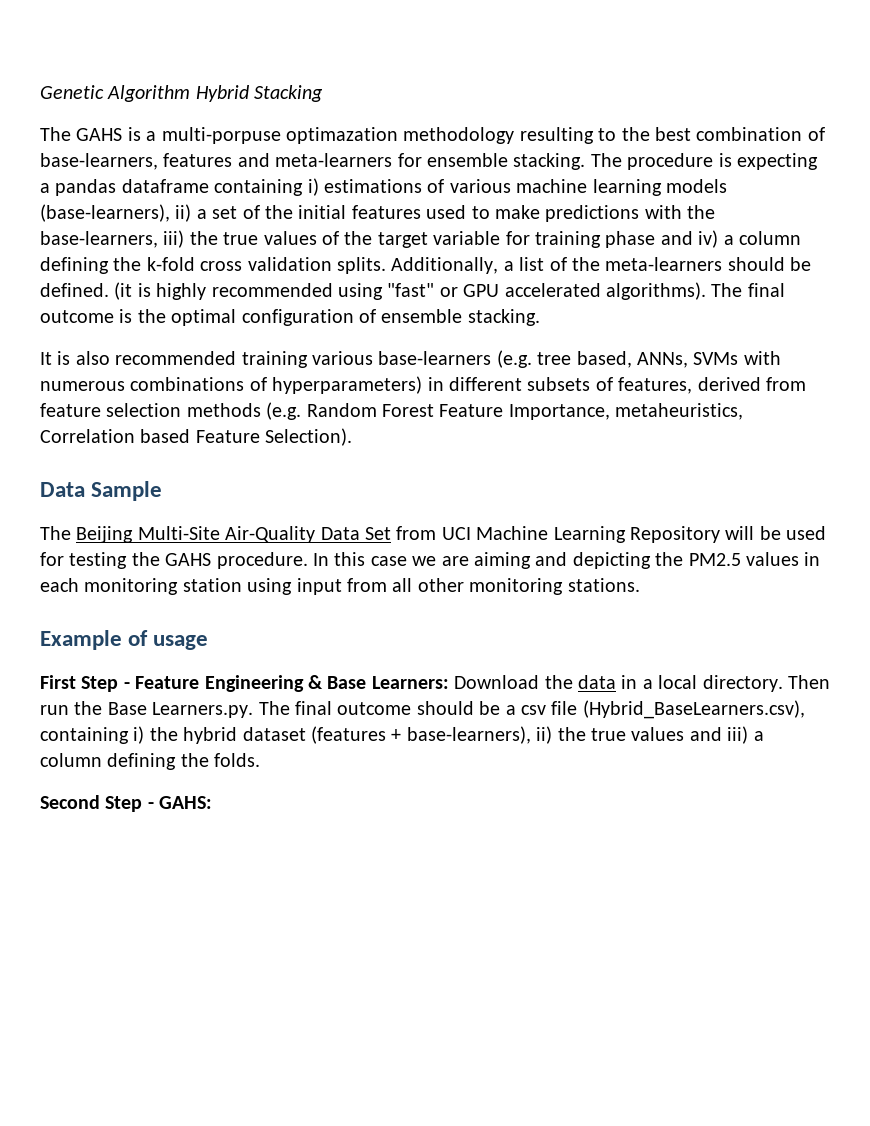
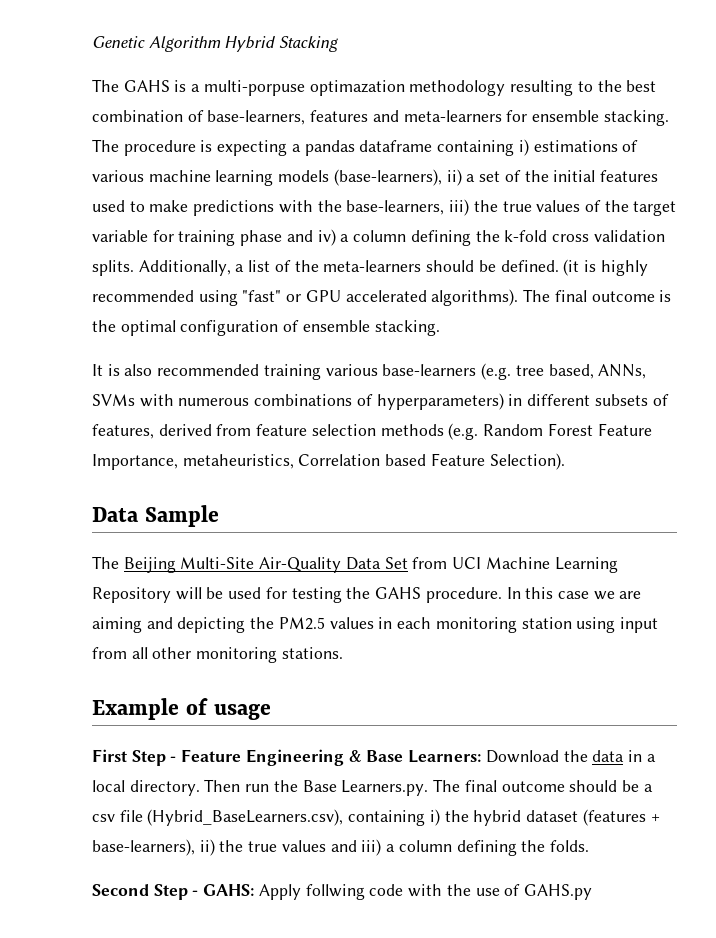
(213, 802) none -> [258,884,592,900] Apply follwing code with the use of GAHS.py

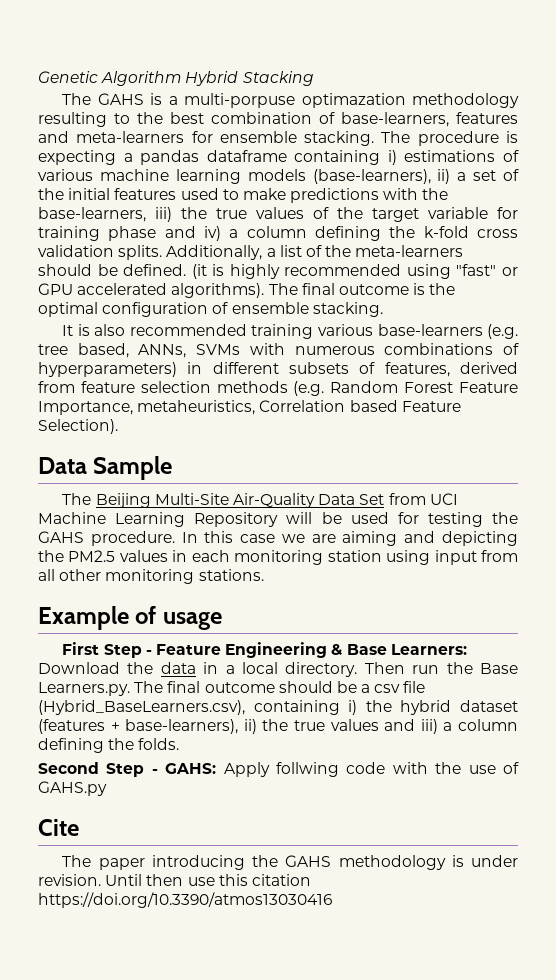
(592, 892) none -> [38,819,79,836] [62,855,518,870] [38,874,311,886] [38,892,332,908] // Cite // The paper introducing the GAHS methodology is under revision. Until then use this citation https://doi.org/10.3390/atmos13030416

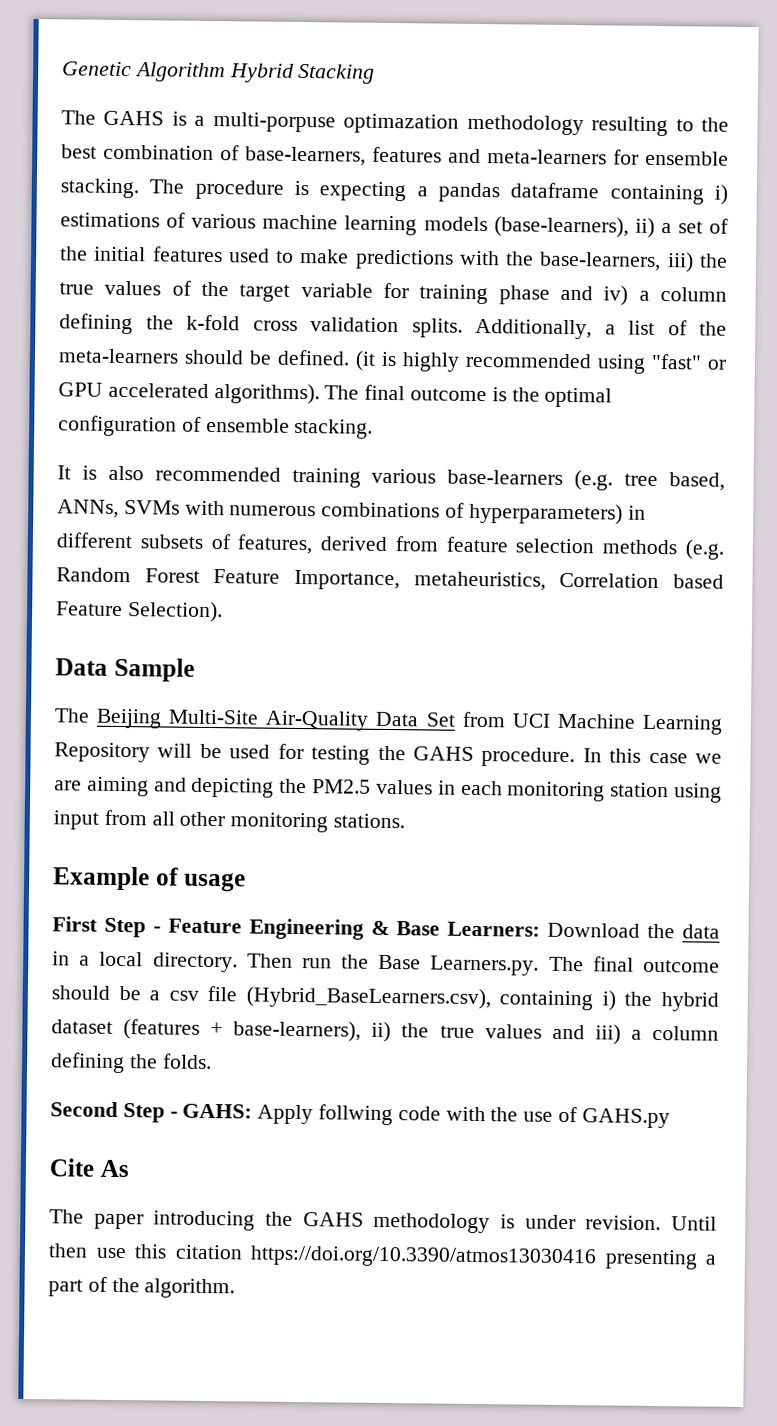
(79, 827) none -> [99,1159,129,1178] As
(332, 900) none -> [604,1249,716,1270] [48,1276,236,1299] presenting a part of the algorithm.

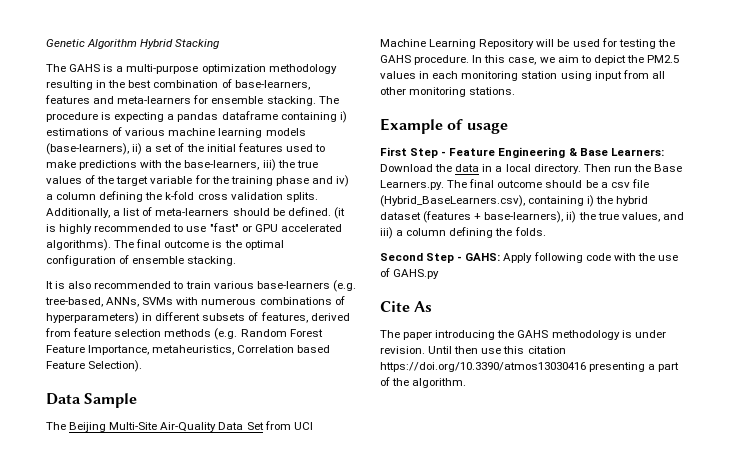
[212,111,460,134] multi-porpuse optimazation -> [126,64,266,74] multi-purpose optimization
[675,119,694,132] to -> [96,80,107,88] in
(410, 290) none -> [211,176,229,184] the
[699,321,727,336] the -> (153, 211) none
[597,354,646,374] using -> [173,224,207,232] to use
[291,467,361,488] training -> [173,281,211,289] to train
[624,472,726,491] tree based, -> [45,297,103,307] tree-based,
[648,752,722,764] [54,776,275,798] case we are aiming and depicting -> [508,55,626,65] case, we aim to depict
[484,1024,542,1039] values -> [621,212,660,222] values,
[318,1104,394,1126] follwing -> [533,252,583,263] following

